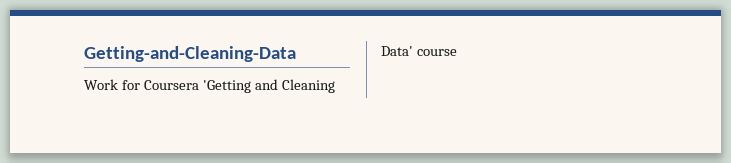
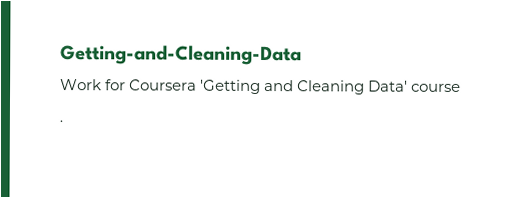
(457, 52) none -> [59,120,63,123] // .

